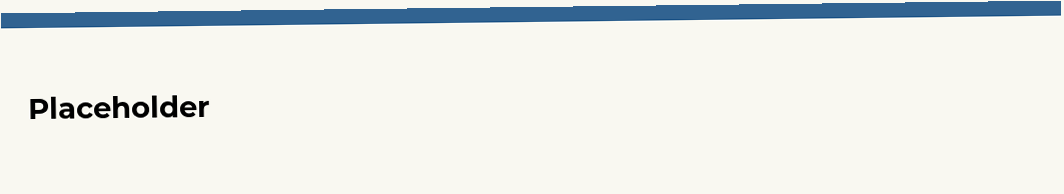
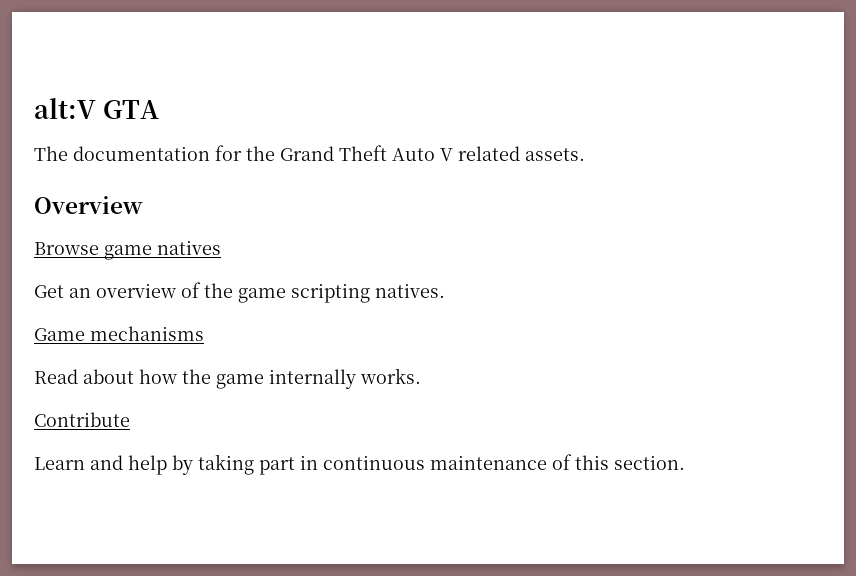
[27,94,211,120] Placeholder -> [34,98,159,119] [34,145,585,161] [34,196,143,214] [34,240,221,260] [34,282,445,303] [34,326,204,341] [34,368,421,389] [34,412,130,427] [34,454,685,475] alt:V GTA // The documentation for the Grand Theft Auto V related assets. // Overview // Browse game natives // Get an overview of the game scripting natives. // Game mechanisms // Read about how the game internally works. // Contribute // Learn and help by taking part in continuous maintenance of this section.

